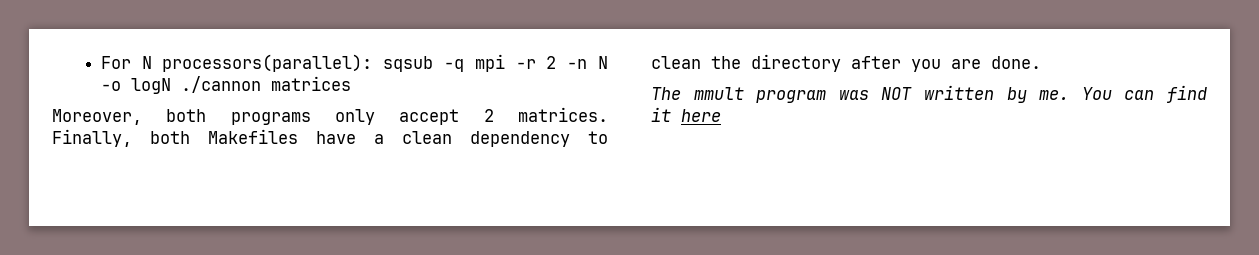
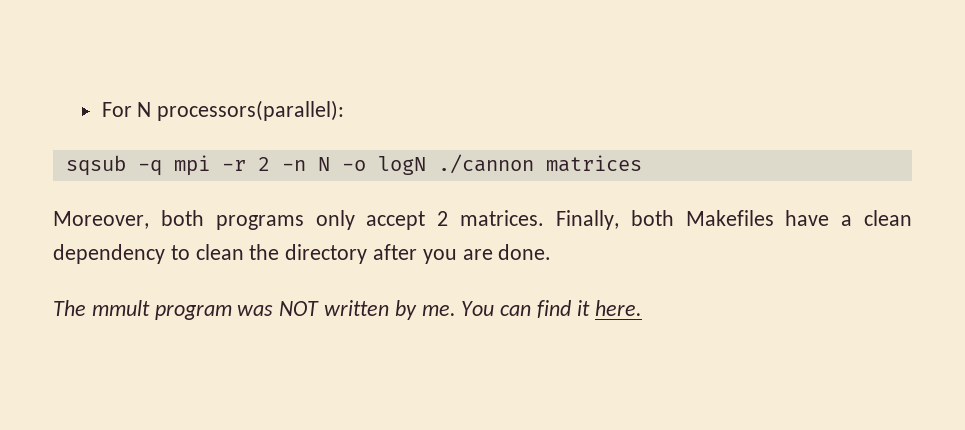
(373, 63) none -> (345, 110) //
[681,109,721,122] here -> [594,300,642,316] here.

